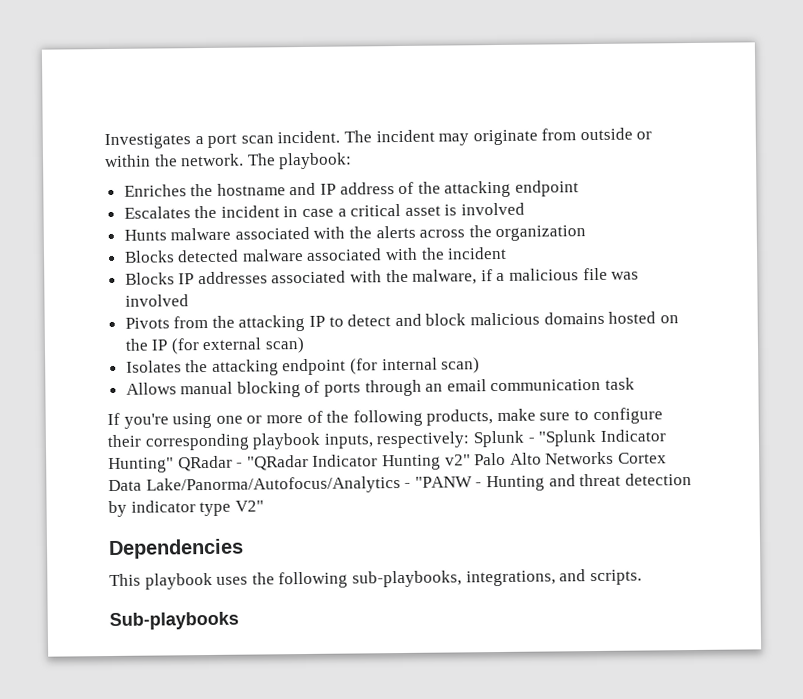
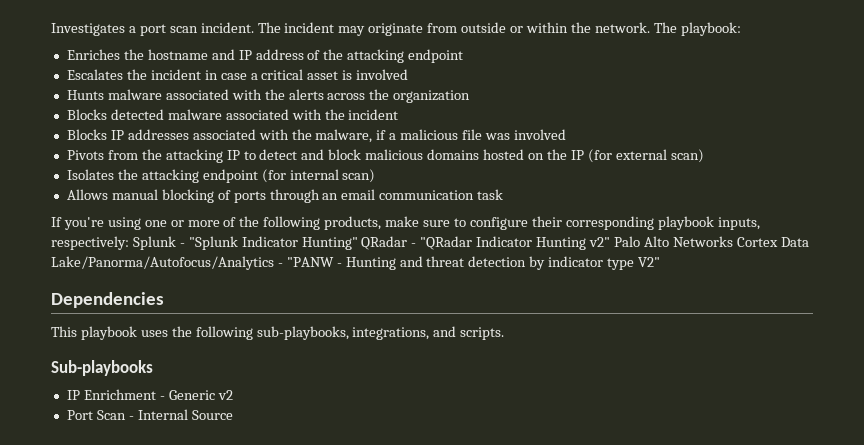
(239, 621) none -> [66,389,233,400] [66,409,233,420] // IP Enrichment - Generic v2 // Port Scan - Internal Source

